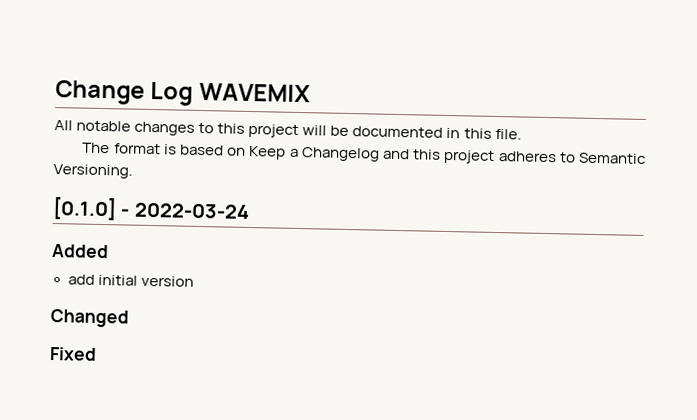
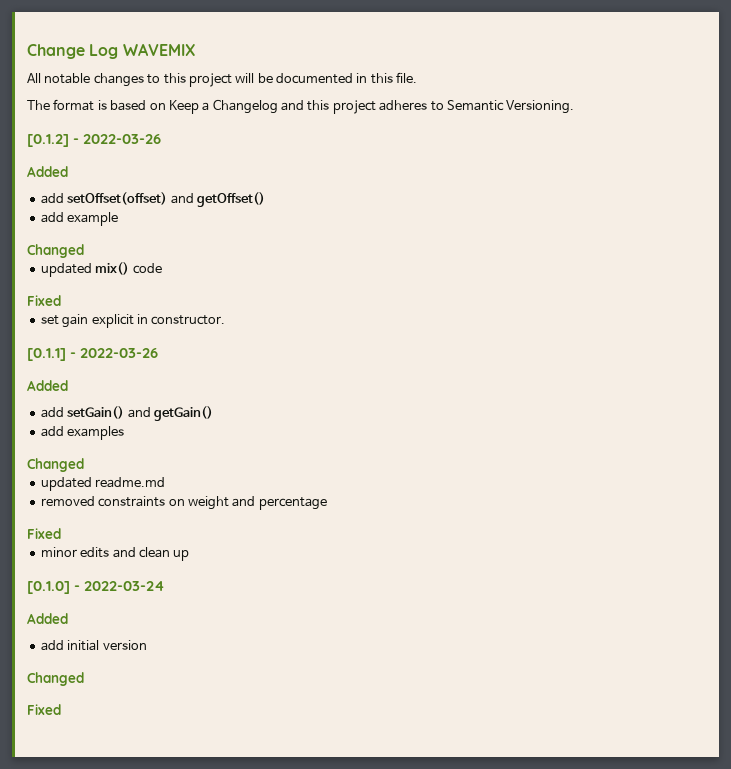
(133, 171) none -> [27,134,162,147] [27,166,68,177] [40,192,265,207] [40,212,119,226] [27,244,84,258] [40,262,162,277] [27,295,61,306] [40,314,226,328] [27,348,159,361] [27,380,68,391] [40,406,213,421] [40,426,125,440] [27,458,84,472] [40,477,166,491] [40,496,327,510] [27,528,61,539] [40,547,190,561] // [0.1.2] - 2022-03-26 // Added // add setOffset(offset) and getOffset() // add example // Changed // updated mix() code // Fixed // set gain explicit in constructor. // [0.1.1] - 2022-03-26 // Added // add setGain() and getGain() // add examples // Changed // updated readme.md // removed constraints on weight and percentage // Fixed // minor edits and clean up

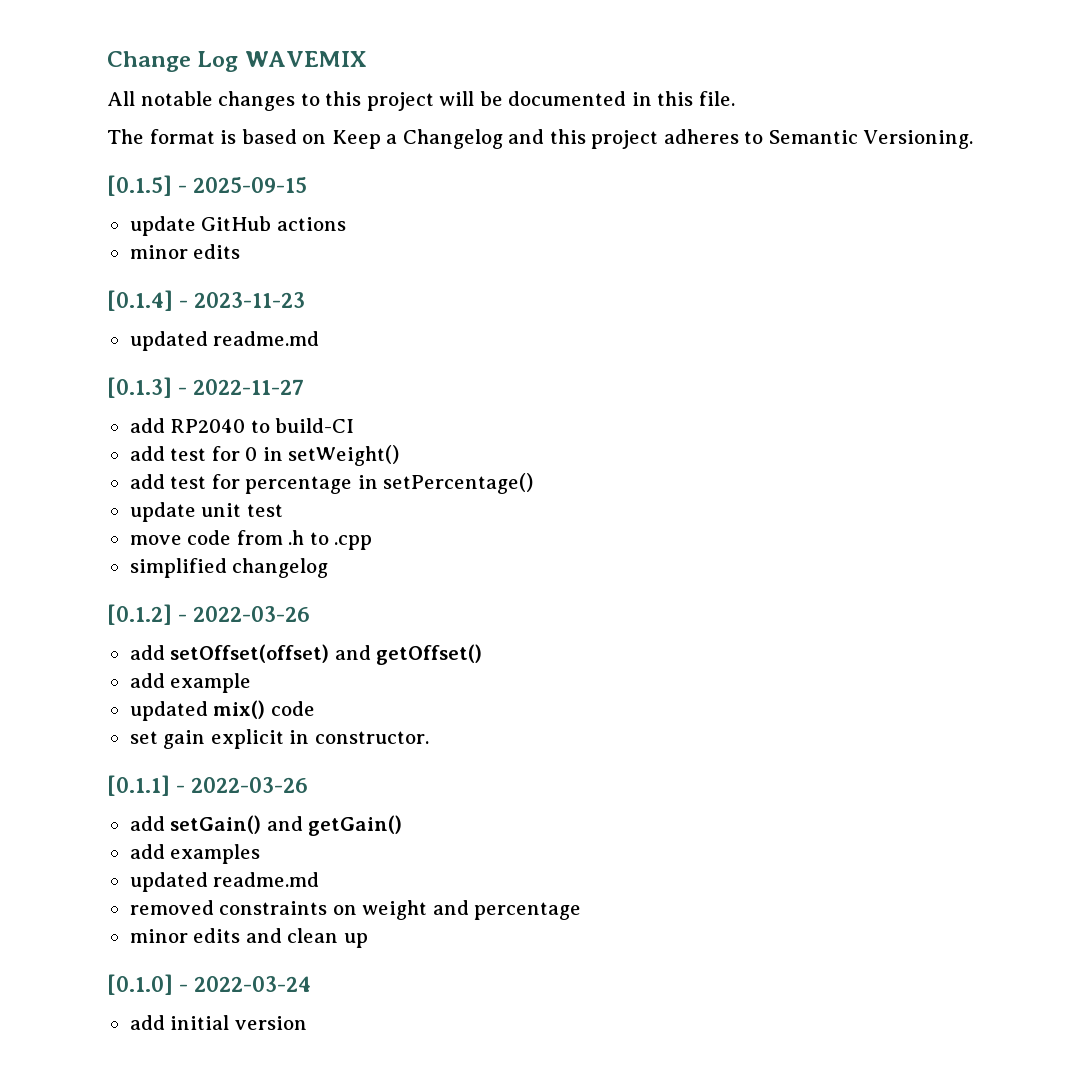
(575, 107) none -> [107,175,308,196] [129,216,346,236] [129,244,241,259] [107,290,306,311] [129,331,320,351] [107,377,305,398] [129,418,355,433] [129,445,400,466] [129,473,534,494] [129,502,283,522] [129,530,373,550] [129,558,329,578] // [0.1.5] - 2025-09-15 // update GitHub actions // minor edits // [0.1.4] - 2023-11-23 // updated readme.md // [0.1.3] - 2022-11-27 // add RP2040 to build-CI // add test for 0 in setWeight() // add test for percentage in setPercentage() // update unit test // move code from .h to .cpp // simplified changelog
[27,166,68,177] // Added -> (311, 614) none
[27,244,84,258] // Changed -> (252, 683) none
[27,295,61,306] // Fixed -> (315, 708) none
[27,380,68,391] // Added -> (309, 785) none
[27,458,84,472] // Changed -> (261, 854) none
[27,528,61,539] // Fixed -> (582, 911) none
[27,613,68,624] // Added -> (312, 984) none
[27,672,84,686] [27,704,61,715] // Changed // Fixed -> (307, 1023) none

